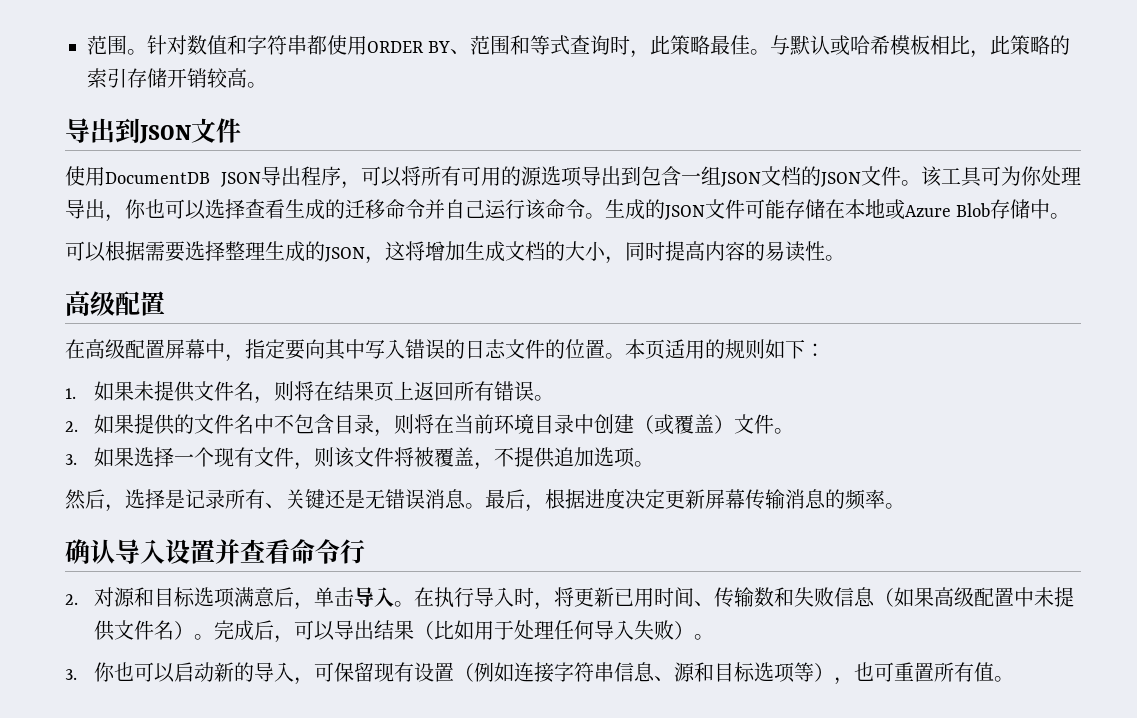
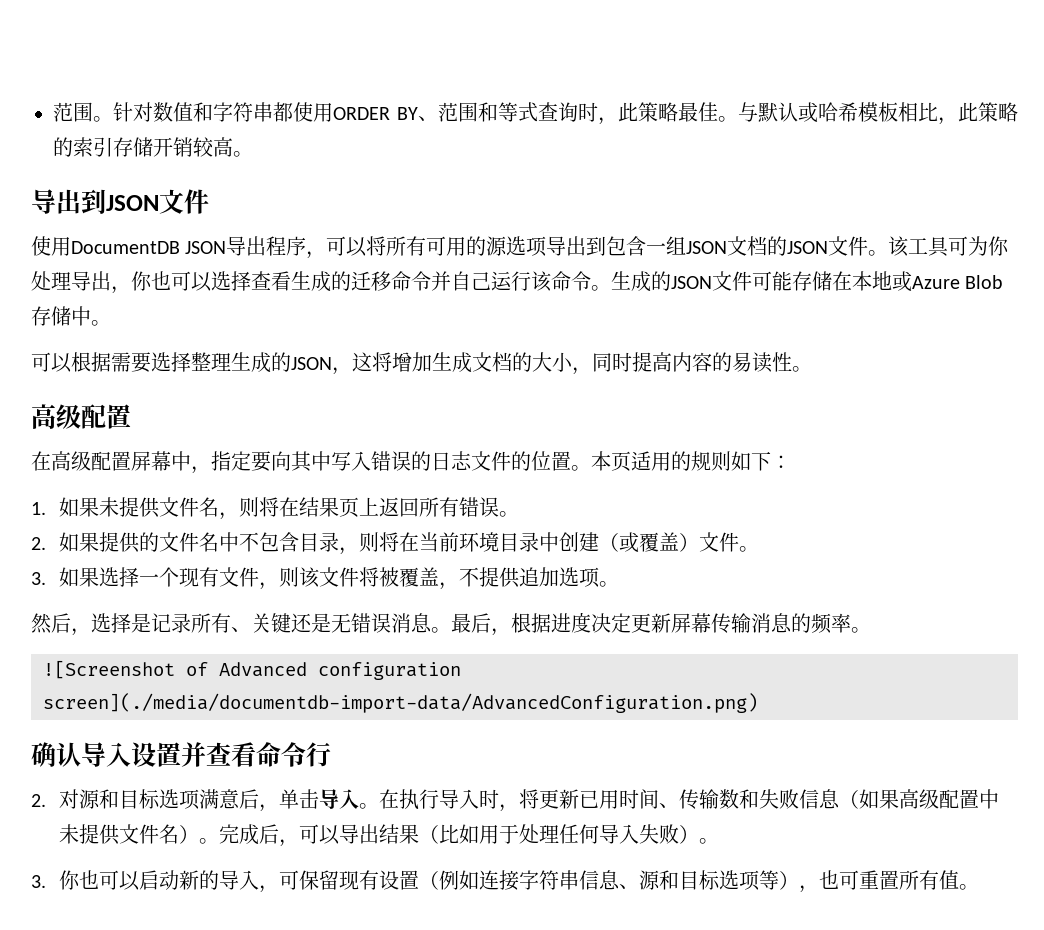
(905, 506) none -> [43,660,461,680] [43,693,758,713] // ![Screenshot of Advanced configuration screen](./media/documentdb-import-data/AdvancedConfiguration.png)

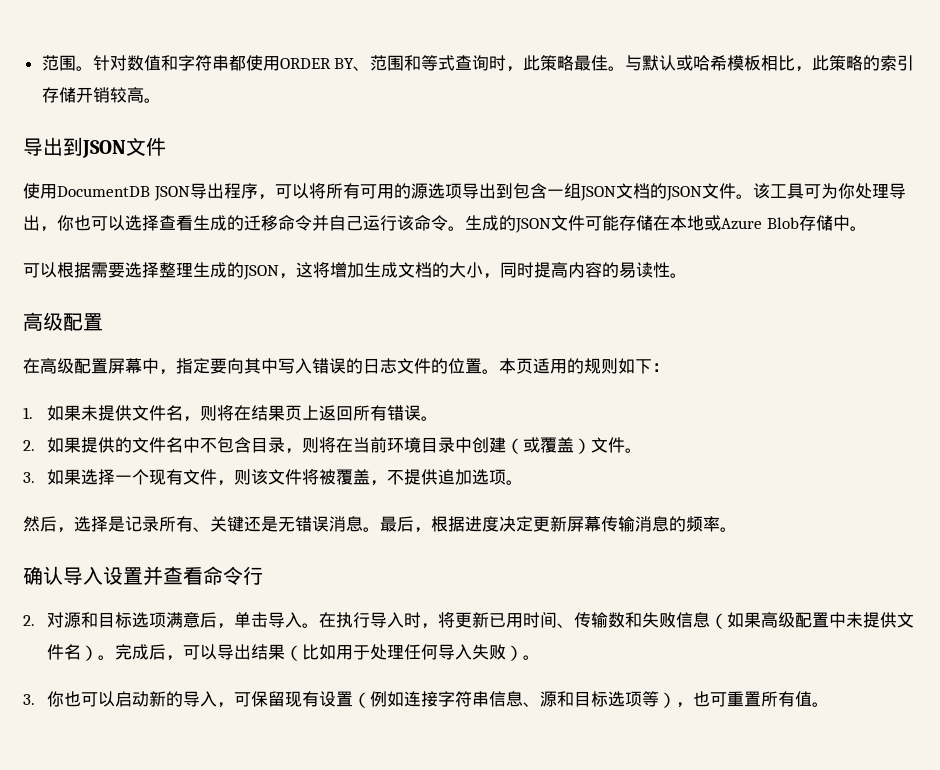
[43,660,461,680] [43,693,758,713] // ![Screenshot of Advanced configuration screen](./media/documentdb-import-data/AdvancedConfiguration.png) -> (737, 529) none

